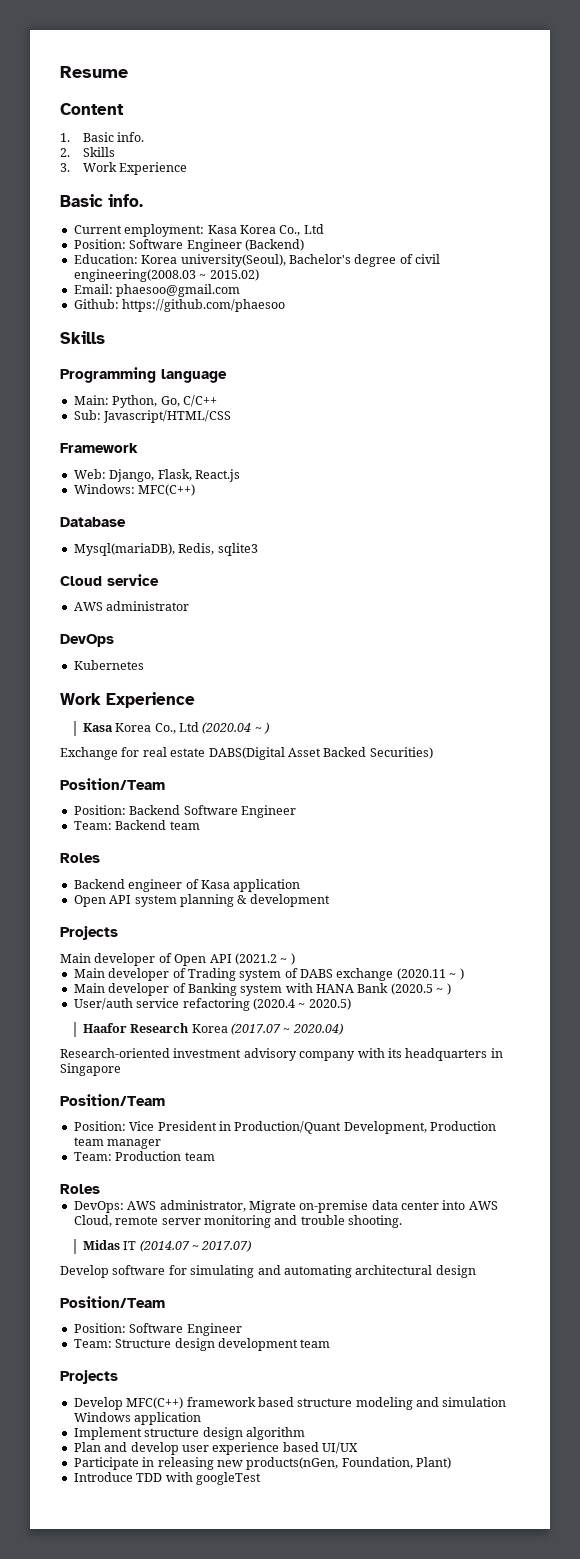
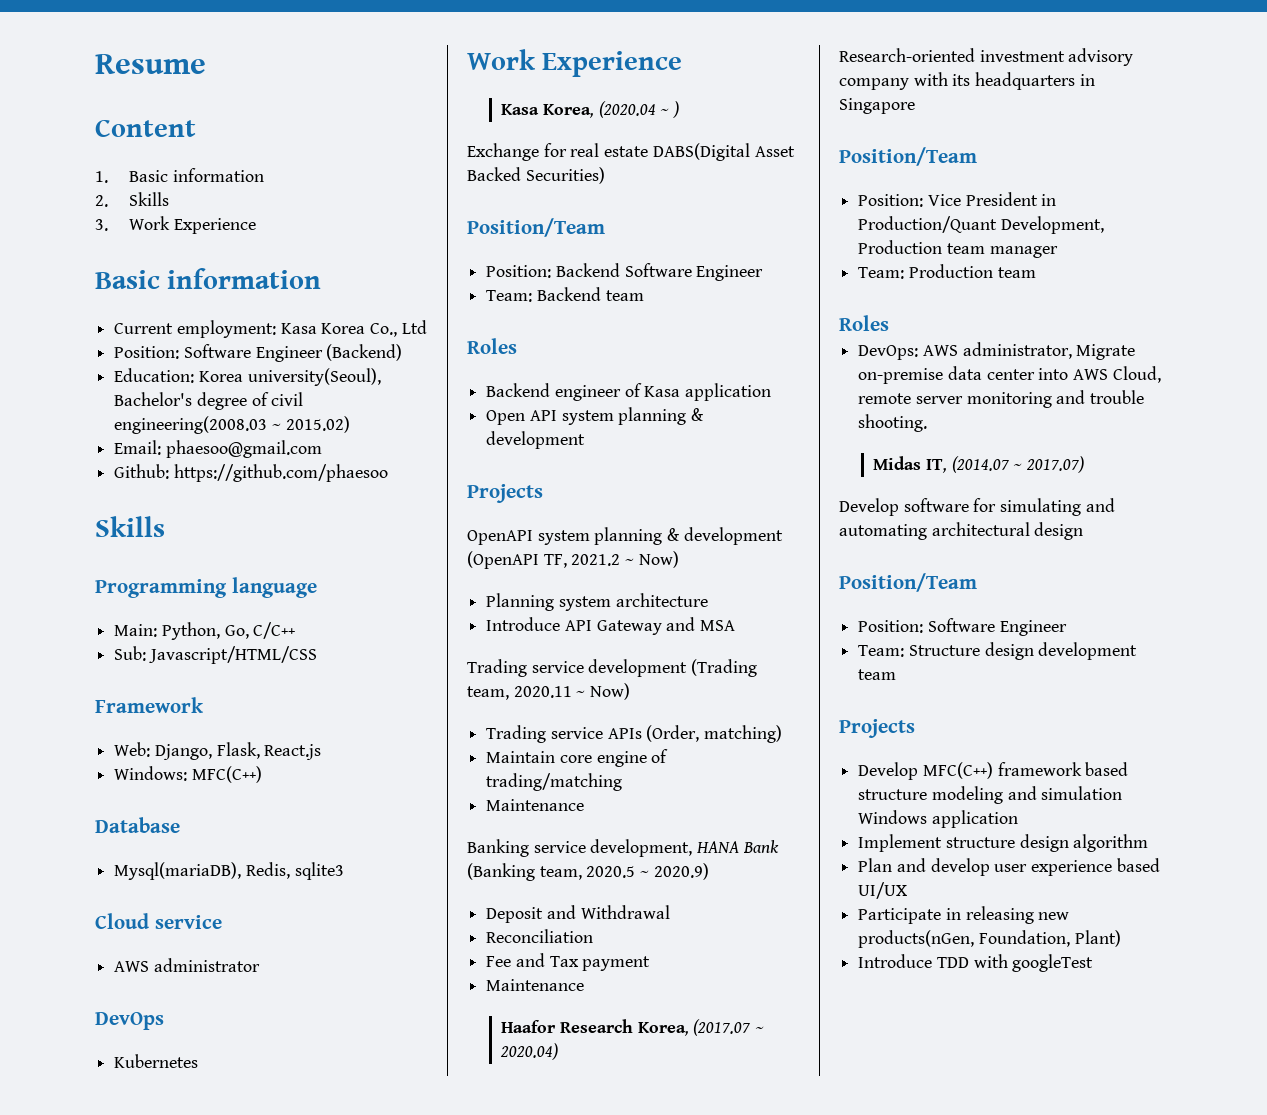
[117,132,145,142] info. -> [172,168,264,182] information
[108,194,143,207] info. -> [167,268,322,289] information
[115,722,200,734] Korea Co., Ltd -> [542,104,594,118] Korea,
[60,953,295,966] [73,968,464,981] [73,983,451,996] [73,998,351,1011] Main developer of Open API (2021.2 ~ ) // Main developer of Trading system of DABS exchange (2020.11 ~ ) // Main developer of Banking system with HANA Bank (2020.5 ~ ) // User/auth service refactoring (2020.4 ~ 2020.5) -> [467,527,783,545] [467,551,679,569] [486,593,708,611] [486,617,736,635] [467,659,758,677] [467,683,631,700] [486,725,783,743] [486,749,669,767] [486,773,623,791] [486,799,585,811] [467,839,779,857] [467,863,709,881] [486,905,670,923] [486,929,594,943] [486,953,651,971] [486,979,585,991] OpenAPI system planning & development (OpenAPI TF, 2021.2 ~ Now) // Planning system architecture // Introduce API Gateway and MSA // Trading service development (Trading team, 2020.11 ~ Now) // Trading service APIs (Order, matching) // Maintain core engine of trading/matching // Maintenance // Banking service development, HANA Bank (Banking team, 2020.5 ~ 2020.9) // Deposit and Withdrawal // Reconciliation // Fee and Tax payment // Maintenance
[191,1024,228,1033] Korea -> [637,1022,689,1036] Korea,
[123,1241,137,1250] IT -> [925,459,947,473] IT,

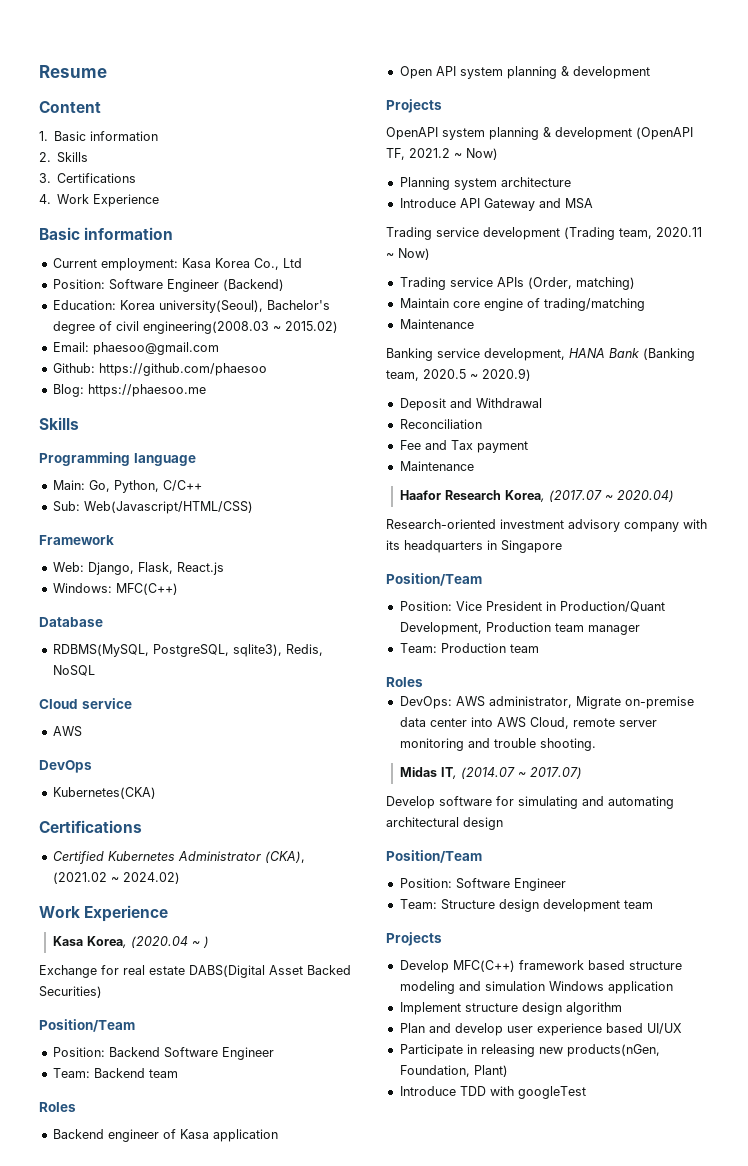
(108, 225) none -> [57,173,137,183] [39,194,51,204] Certifications // 4.
(388, 473) none -> [52,384,206,397] // Blog: https://phaesoo.me
[161,622,249,640] Python, Go, -> [88,480,159,493] Go, Python,
[148,646,317,664] Javascript/HTML/CSS -> [83,501,253,514] Web(Javascript/HTML/CSS)
[114,862,344,880] Mysql(mariaDB), Redis, sqlite3 -> [52,644,323,657] [52,665,95,676] RDBMS(MySQL, PostgreSQL, sqlite3), Redis, NoSQL
[153,958,260,972] administrator -> (82, 731) none
[114,1054,199,1068] Kubernetes -> [52,787,156,799] [39,820,142,833] [52,851,305,864] [52,872,180,884] Kubernetes(CKA) // Certifications // Certified Kubernetes Administrator (CKA), (2021.02 ~ 2024.02)

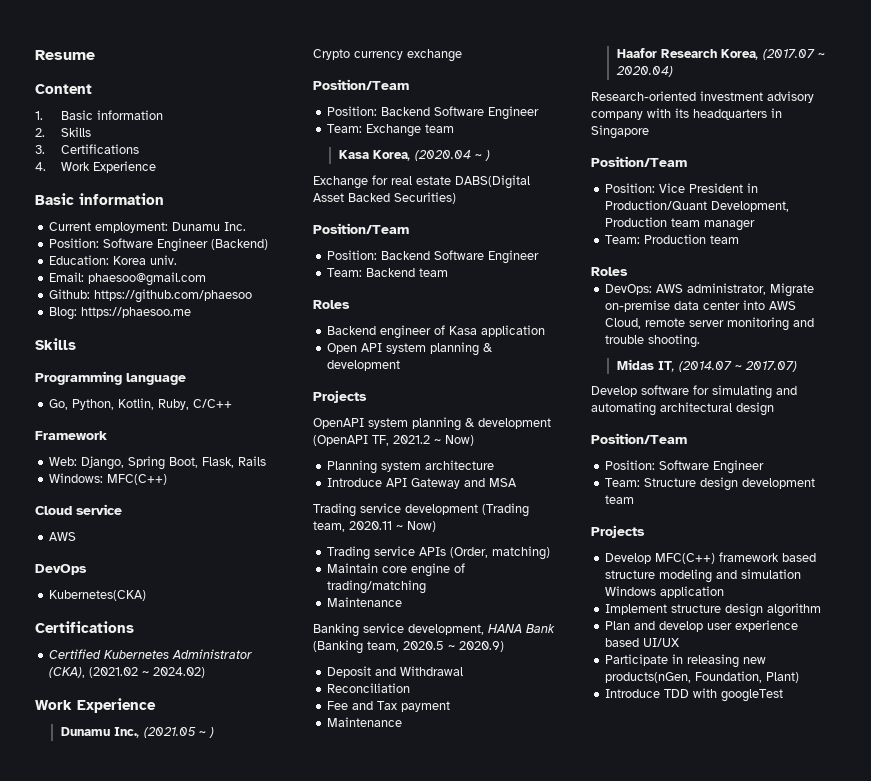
[181,258,302,270] Kasa Korea Co., Ltd -> [172,222,247,231] Dunamu Inc.
[158,300,330,313] [52,321,338,334] university(Seoul), Bachelor's degree of civil engineering(2008.03 ~ 2015.02) -> [150,255,178,265] univ.
[52,480,85,490] Main: -> (186, 379) none
(159, 486) none -> [118,398,190,410] Kotlin, Ruby,
[52,501,253,514] // Sub: Web(Javascript/HTML/CSS) -> (233, 403) none
[137,562,224,575] [52,583,178,595] [39,617,103,627] [52,644,323,657] [52,665,95,676] Flask, React.js // Windows: MFC(C++) // Database // RDBMS(MySQL, PostgreSQL, sqlite3), Redis, NoSQL -> [128,456,267,470] [49,473,168,485] Spring Boot, Flask, Rails // Windows: MFC(C++)
(169, 913) none -> [60,727,214,738] [313,49,462,62] [313,79,409,90] [327,106,540,120] [327,124,455,137] // Dunamu Inc., (2021.05 ~ ) // Crypto currency exchange // Position/Team // Position: Backend Software Engineer // Team: Exchange team

